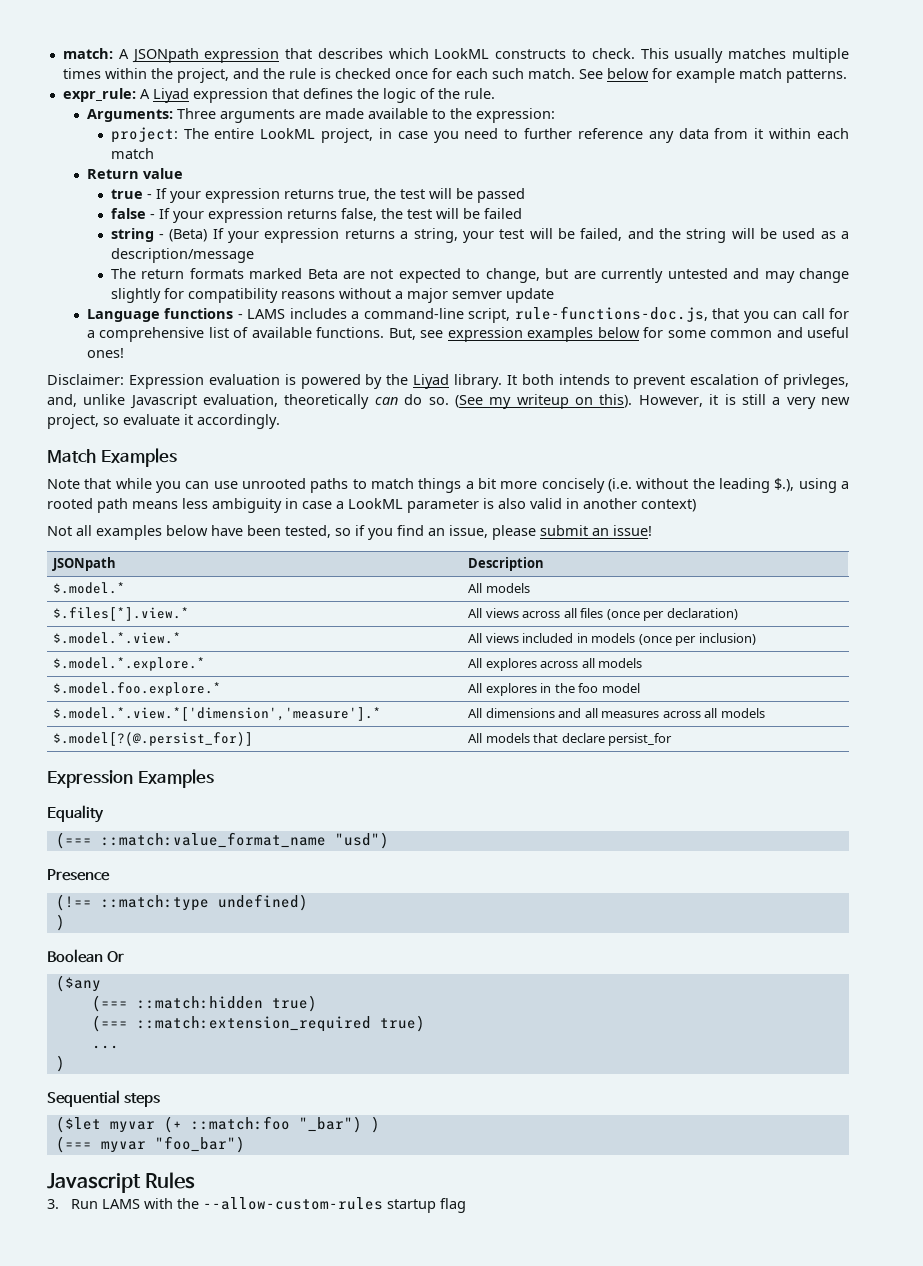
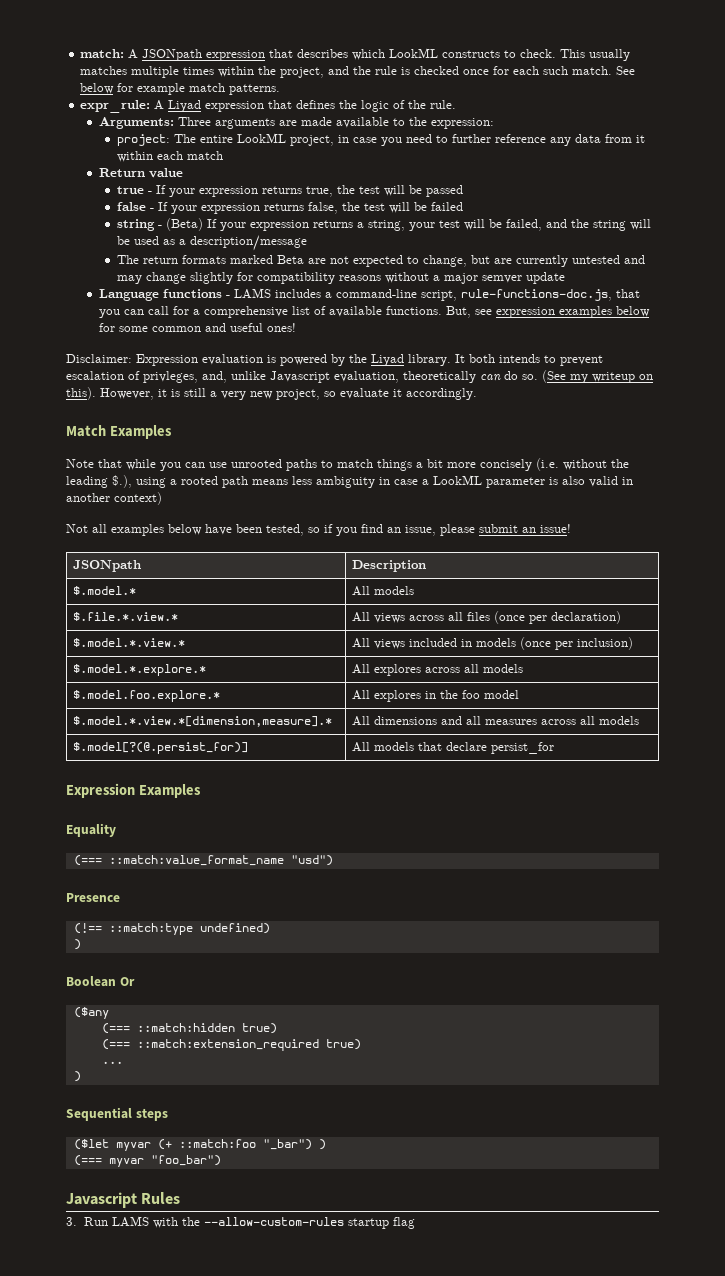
[53,607,190,621] $.files[*].view.* -> [72,612,178,621] $.file.*.view.*
[53,707,382,721] $.model.*.view.*['dimension','measure'].* -> [72,716,332,727] $.model.*.view.*[dimension,measure].*

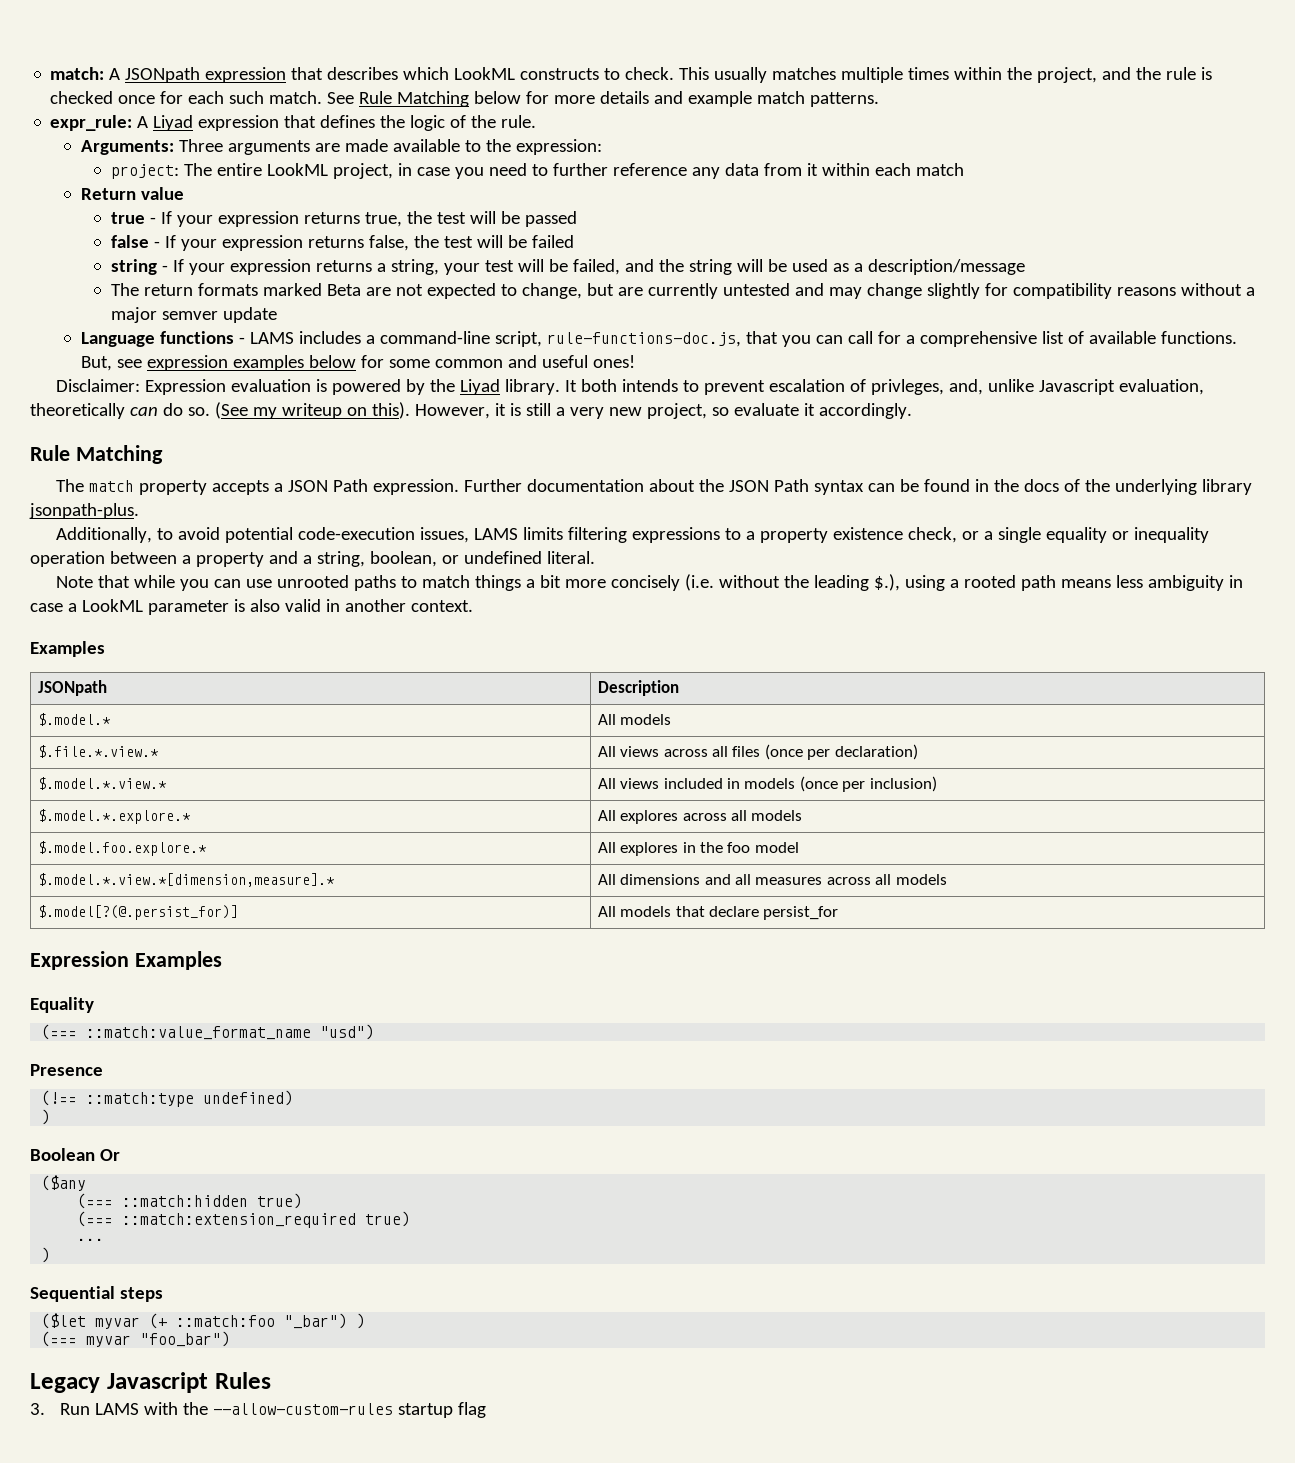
[80,83,134,94] below for -> [359,91,684,107] Rule Matching below for more details and
[166,218,204,231] (Beta) -> (169, 268) none
[66,425,172,439] Match Examples -> [30,445,163,464] [55,479,1252,495] [29,503,139,519] [55,527,1209,543] [30,551,595,567] Rule Matching // The match property accepts a JSON Path expression. Further documentation about the JSON Path syntax can be found in the docs of the underlying library jsonpath-plus. // Additionally, to avoid potential code-execution issues, LAMS limits filtering expressions to a property existence check, or a single equality or inequality operation between a property and a string, boolean, or undefined literal.
[114,492,162,505] [66,524,571,536] context) // Not all examples below have been tested, so if you find an issue, please submit an issue! -> [410,600,473,612] [30,641,105,657] context. // Examples
(221, 1160) none -> [30,1373,100,1393] Legacy

